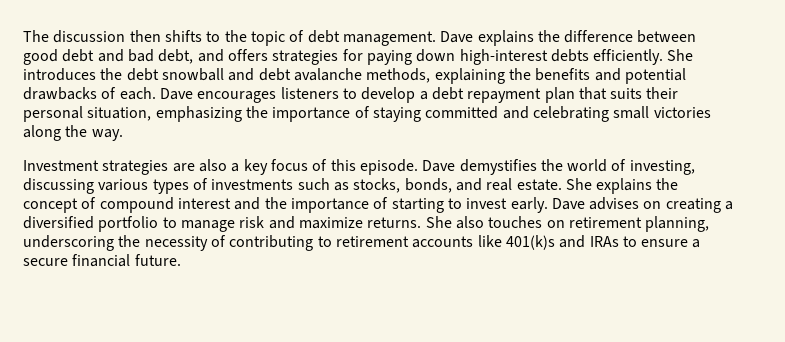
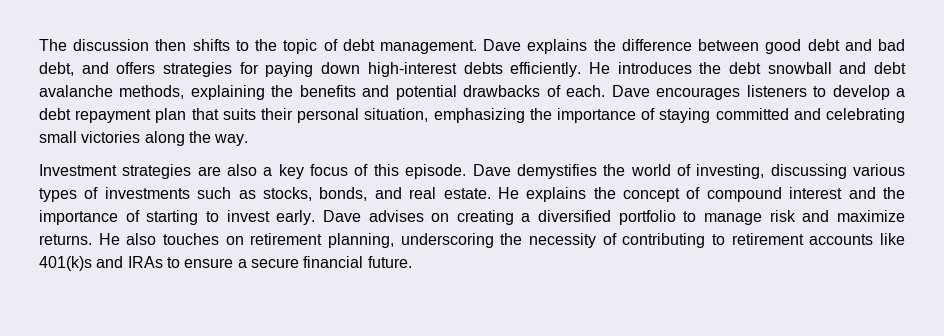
[667,49,694,61] She -> [588,62,610,74] He
[565,178,592,190] She -> [497,187,519,199] He
[425,216,452,228] She -> [98,233,120,245] He

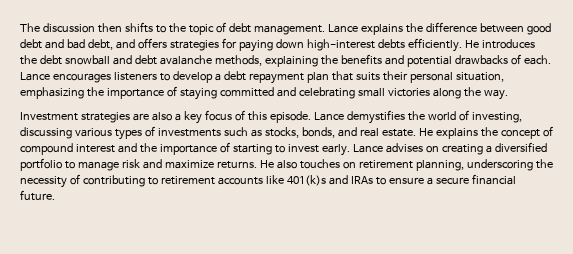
[483,39,522,51] Dave -> [327,24,358,33] Lance
[611,85,650,97] Dave -> [20,72,50,81] Lance
[472,164,511,176] Dave -> [313,112,344,121] Lance
[322,210,361,222] Dave -> [352,144,383,153] Lance

